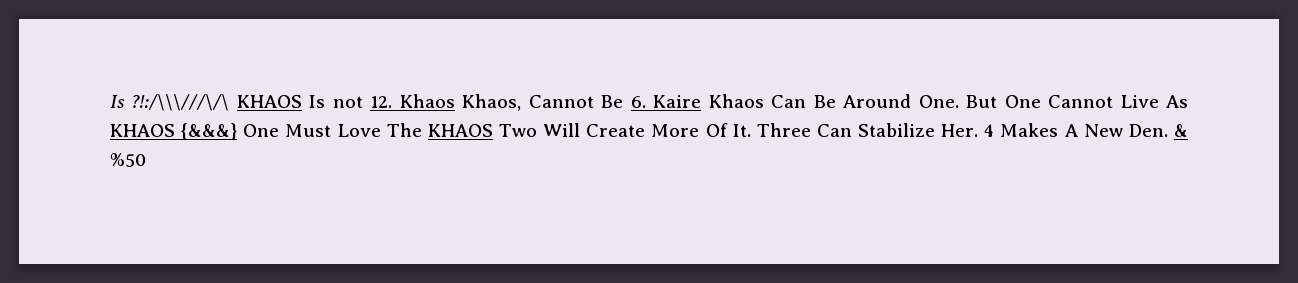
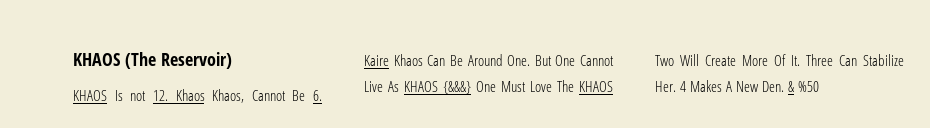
[110,94,230,111] Is ?!:/\\\///\/\ -> [73,52,232,69] KHAOS (The Reservoir) //

